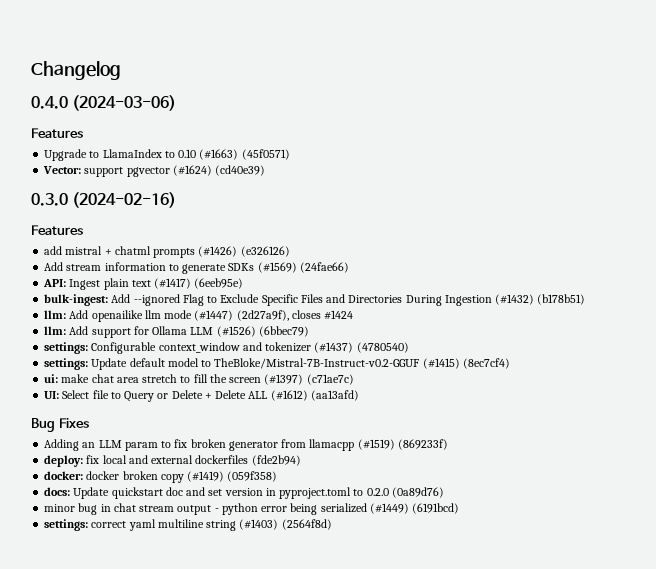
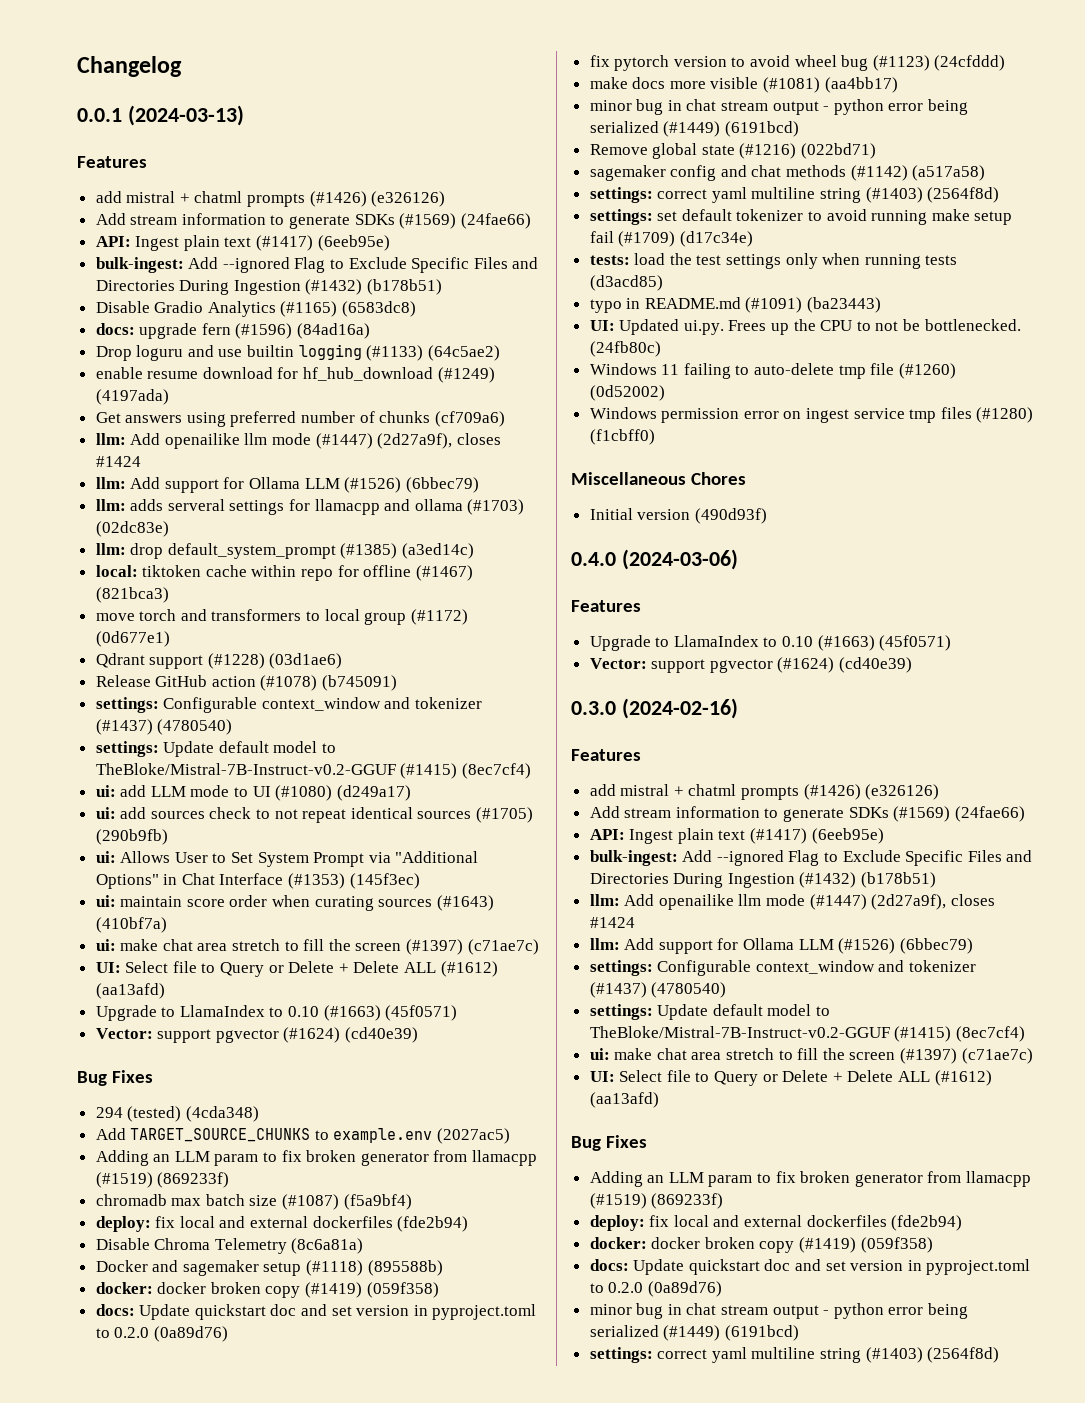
(121, 70) none -> [77,105,244,126] [77,156,147,168] [95,191,446,207] [95,213,531,229] [95,235,390,251] [95,257,539,273] [95,279,443,295] [95,301,417,317] [95,323,371,339] [95,344,500,361] [95,367,495,383] [95,389,169,405] [95,411,505,427] [95,433,501,449] [95,456,141,467] [95,477,479,493] [95,499,525,515] [95,521,169,537] [95,543,475,559] [95,565,473,581] [95,587,169,603] [95,609,468,625] [95,631,170,647] [95,653,343,669] [95,675,398,691] [95,697,483,713] [95,719,233,735] [95,741,337,757] [95,763,531,779] [95,785,411,801] [95,807,534,823] [95,829,168,845] [95,851,479,867] [95,873,420,889] [95,895,494,911] [95,917,167,933] [95,939,539,955] [95,961,498,977] [95,983,165,999] [95,1005,458,1021] [95,1027,419,1043] [77,1070,154,1086] [95,1106,259,1122] [95,1128,511,1144] [95,1150,538,1166] [95,1172,230,1188] [95,1194,412,1210] [95,1216,469,1232] [95,1238,364,1254] [95,1260,443,1276] [95,1282,439,1298] [95,1304,537,1320] [95,1326,228,1342] [589,55,1006,71] [589,77,898,93] [589,99,969,115] [589,121,799,137] [589,143,877,159] [589,165,986,181] [589,187,1000,203] [589,209,1013,225] [589,231,753,247] [589,253,958,269] [589,275,663,291] [589,297,882,313] [589,319,1021,335] [589,341,661,357] [589,363,956,379] [589,385,665,401] [589,407,1034,423] [589,429,655,445] [571,472,747,485] [589,508,767,524] // 0.0.1 (2024-03-13) // Features // add mistral + chatml prompts (#1426) (e326126) // Add stream information to generate SDKs (#1569) (24fae66) // API: Ingest plain text (#1417) (6eeb95e) // bulk-ingest: Add --ignored Flag to Exclude Specific Files and Directories During Ingestion (#1432) (b178b51) // Disable Gradio Analytics (#1165) (6583dc8) // docs: upgrade fern (#1596) (84ad16a) // Drop loguru and use builtin logging (#1133) (64c5ae2) // enable resume download for hf_hub_download (#1249) (4197ada) // Get answers using preferred number of chunks (cf709a6) // llm: Add openailike llm mode (#1447) (2d27a9f), closes #1424 // llm: Add support for Ollama LLM (#1526) (6bbec79) // llm: adds serveral settings for llamacpp and ollama (#1703) (02dc83e) // llm: drop default_system_prompt (#1385) (a3ed14c) // local: tiktoken cache within repo for offline (#1467) (821bca3) // move torch and transformers to local group (#1172) (0d677e1) // Qdrant support (#1228) (03d1ae6) // Release GitHub action (#1078) (b745091) // settings: Configurable context_window and tokenizer (#1437) (4780540) // settings: Update default model to TheBloke/Mistral-7B-Instruct-v0.2-GGUF (#1415) (8ec7cf4) // ui: add LLM mode to UI (#1080) (d249a17) // ui: add sources check to not repeat identical sources (#1705) (290b9fb) // ui: Allows User to Set System Prompt via "Additional Options" in Chat Interface (#1353) (145f3ec) // ui: maintain score order when curating sources (#1643) (410bf7a) // ui: make chat area stretch to fill the screen (#1397) (c71ae7c) // UI: Select file to Query or Delete + Delete ALL (#1612) (aa13afd) // Upgrade to LlamaIndex to 0.10 (#1663) (45f0571) // Vector: support pgvector (#1624) (cd40e39) // Bug Fixes // 294 (tested) (4cda348) // Add TARGET_SOURCE_CHUNKS to example.env (2027ac5) // Adding an LLM param to fix broken generator from llamacpp (#1519) (869233f) // chromadb max batch size (#1087) (f5a9bf4) // deploy: fix local and external dockerfiles (fde2b94) // Disable Chroma Telemetry (8c6a81a) // Docker and sagemaker setup (#1118) (895588b) // docker: docker broken copy (#1419) (059f358) // docs: Update quickstart doc and set version in pyproject.toml to 0.2.0 (0a89d76) // fix pytorch version to avoid wheel bug (#1123) (24cfddd) // make docs more visible (#1081) (aa4bb17) // minor bug in chat stream output - python error being serialized (#1449) (6191bcd) // Remove global state (#1216) (022bd71) // sagemaker config and chat methods (#1142) (a517a58) // settings: correct yaml multiline string (#1403) (2564f8d) // settings: set default tokenizer to avoid running make setup fail (#1709) (d17c34e) // tests: load the test settings only when running tests (d3acd85) // typo in README.md (#1091) (ba23443) // UI: Updated ui.py. Frees up the CPU to not be bottlenecked. (24fb80c) // Windows 11 failing to auto-delete tmp file (#1260) (0d52002) // Windows permission error on ingest service tmp files (#1280) (f1cbff0) // Miscellaneous Chores // Initial version (490d93f)

